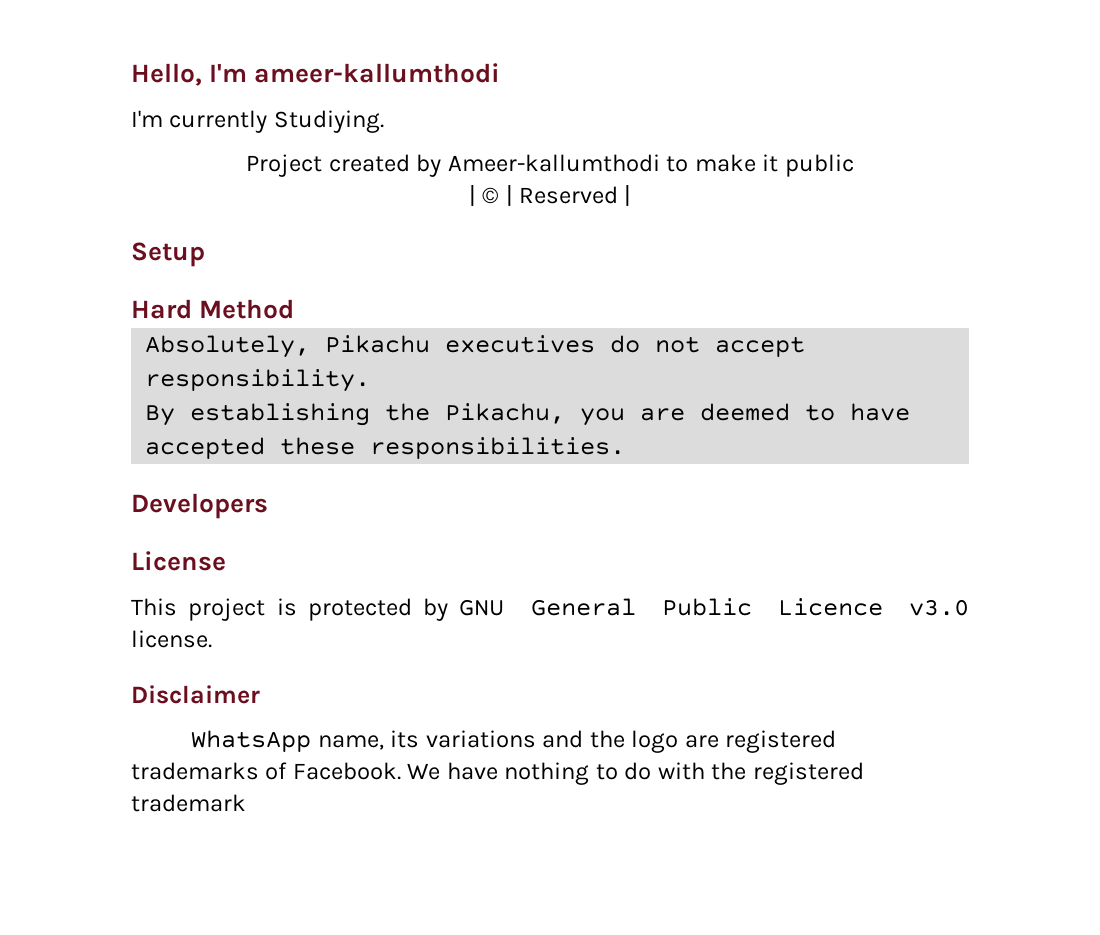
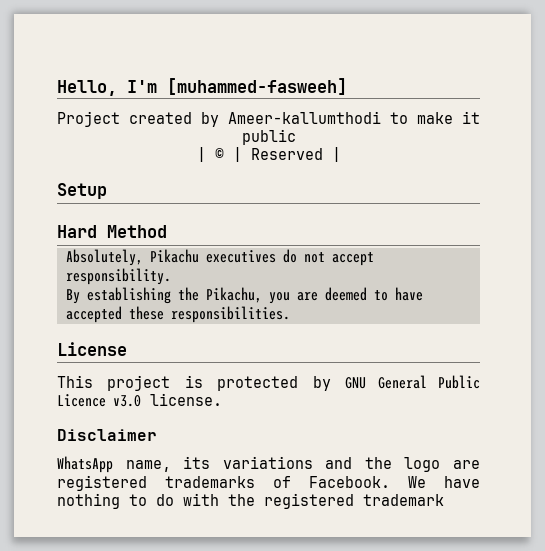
[254,63,501,83] [131,110,384,133] ameer-kallumthodi // I'm currently Studiying. -> [167,78,347,95] [muhammed-fasweeh]
[131,493,268,519] // Developers -> (290, 314) none

